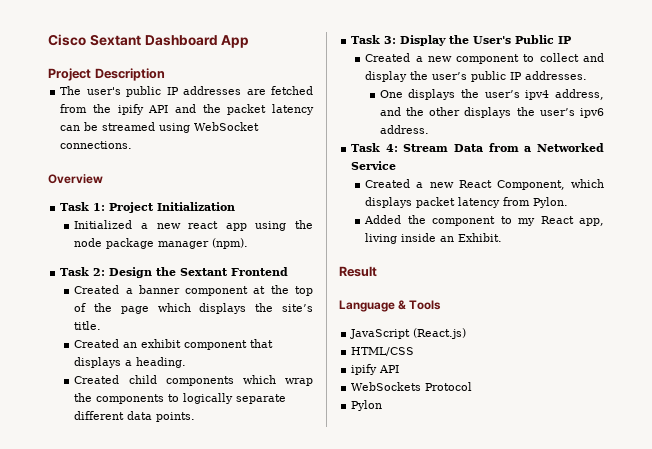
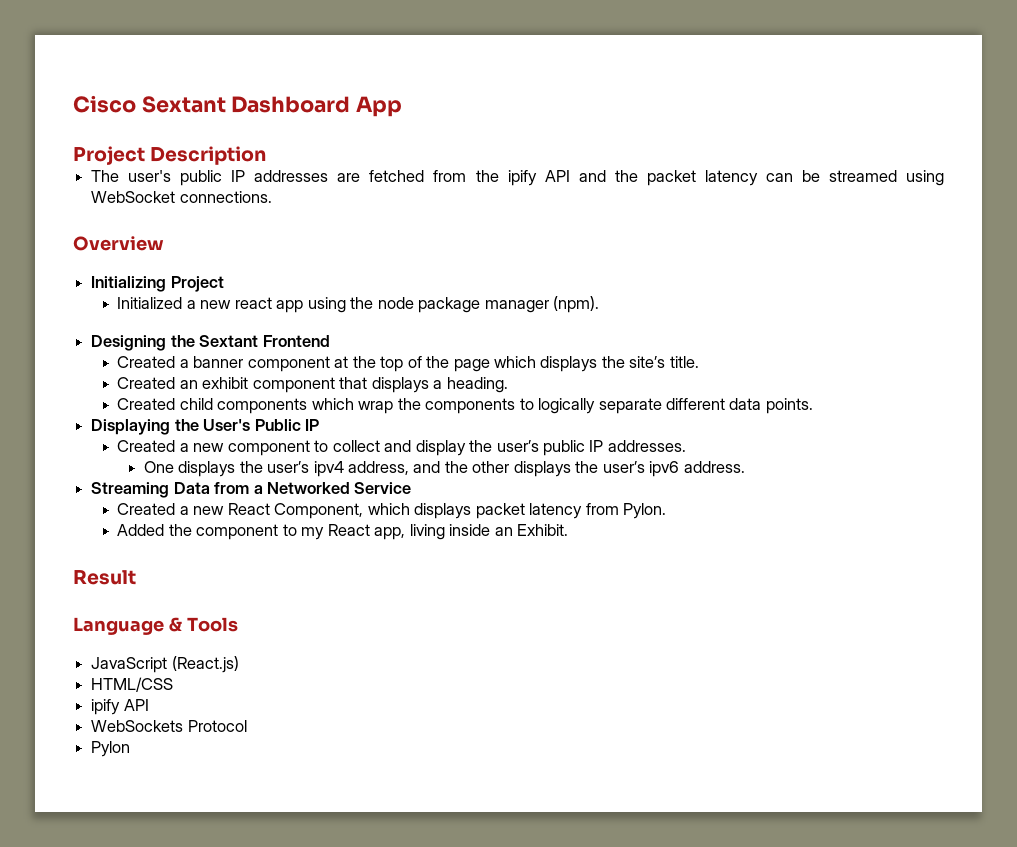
[60,202,236,213] Task 1: Project Initialization -> [91,276,224,292] Initializing Project
[60,267,153,278] Task 2: Design -> [91,335,167,351] Designing
[351,35,447,46] Task 3: Display -> [91,419,171,435] Displaying
[351,143,449,152] Task 4: Stream -> [91,482,170,498] Streaming

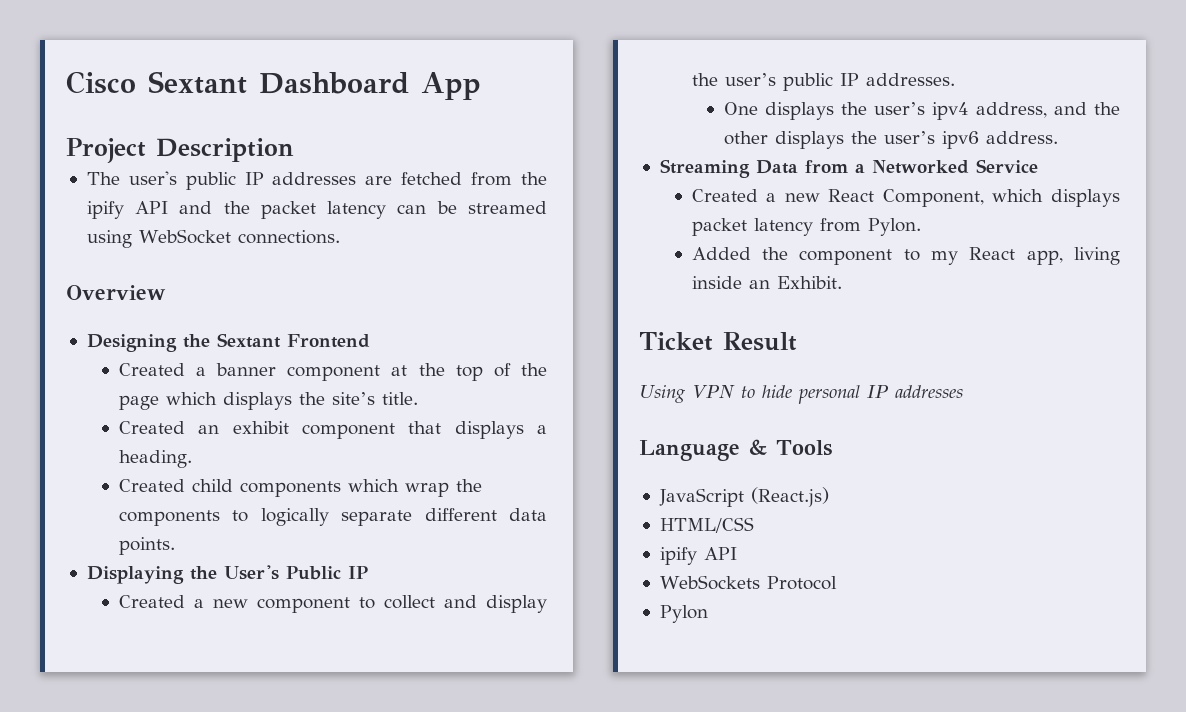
[91,276,224,292] [117,296,599,313] // Initializing Project // Initialized a new react app using the node package manager (npm). -> (166, 292) none
(568, 530) none -> [639,332,713,351] Ticket
(136, 577) none -> [639,385,963,404] // Using VPN to hide personal IP addresses

